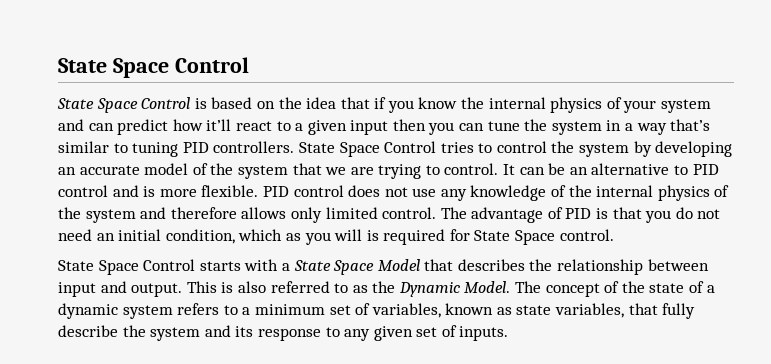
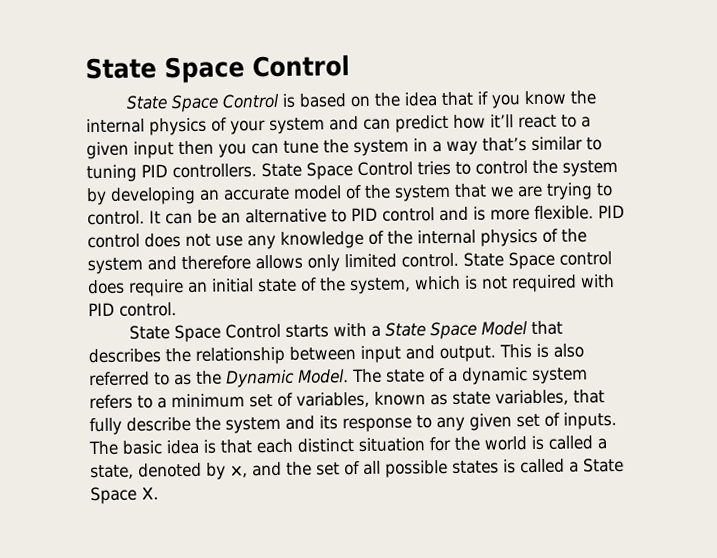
[440,207,721,223] [58,229,556,245] The advantage of PID is that you do not need an initial condition, which as you will is required for State Space -> [463,251,612,270] [87,274,615,297] [88,302,115,317] State Space control does require an initial state of the system, which is not required with PID
[545,281,645,297] concept of the -> (382, 376) none
(509, 333) none -> [88,435,607,456] [90,457,624,480] [90,486,159,505] The basic idea is that each distinct situation for the world is called a state, denoted by x, and the set of all possible states is called a State Space X.

